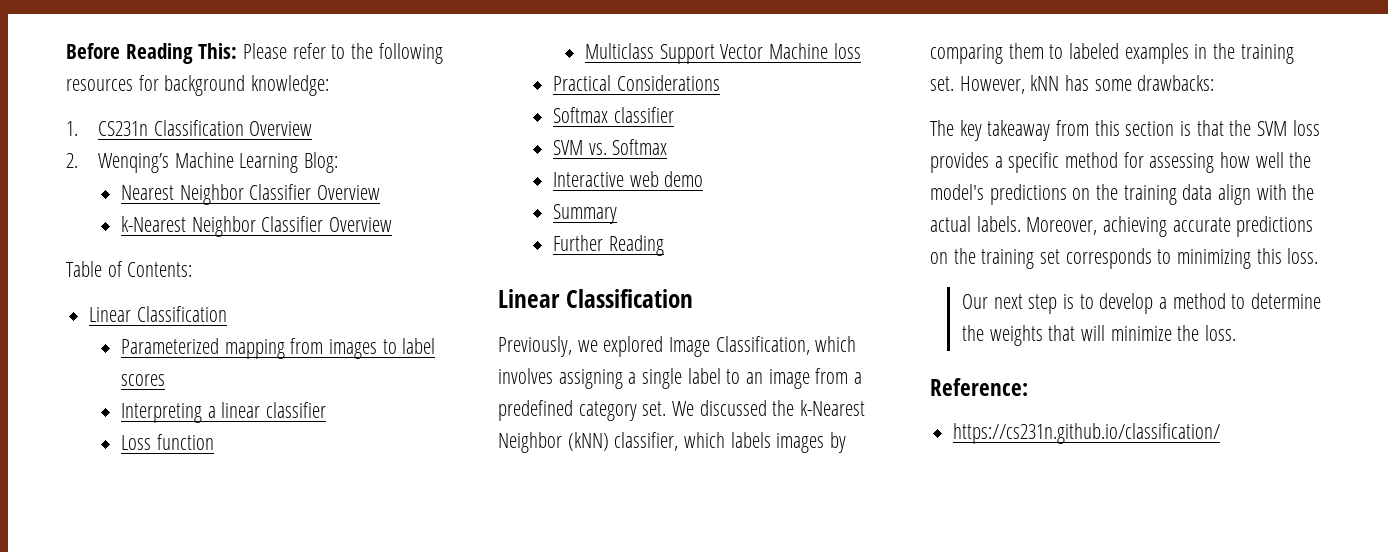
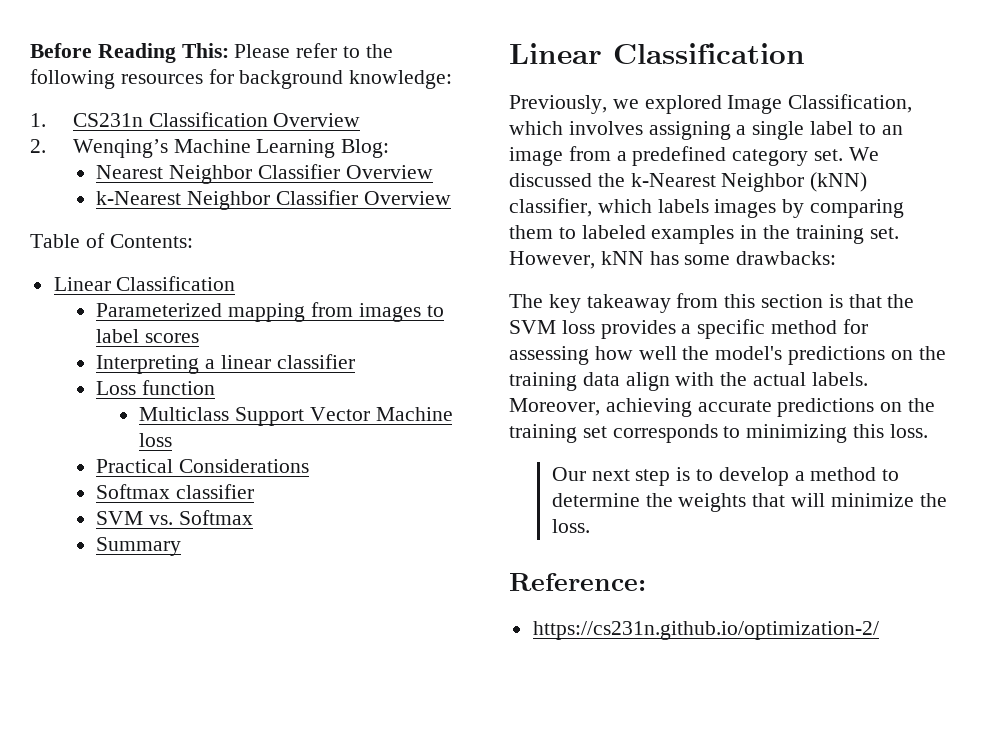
[553,171,704,187] // Interactive web demo -> (253, 517) none
[553,235,664,256] // Further Reading -> (182, 546) none
[953,423,1221,444] https://cs231n.github.io/classification/ -> [532,621,879,640] https://cs231n.github.io/optimization-2/

